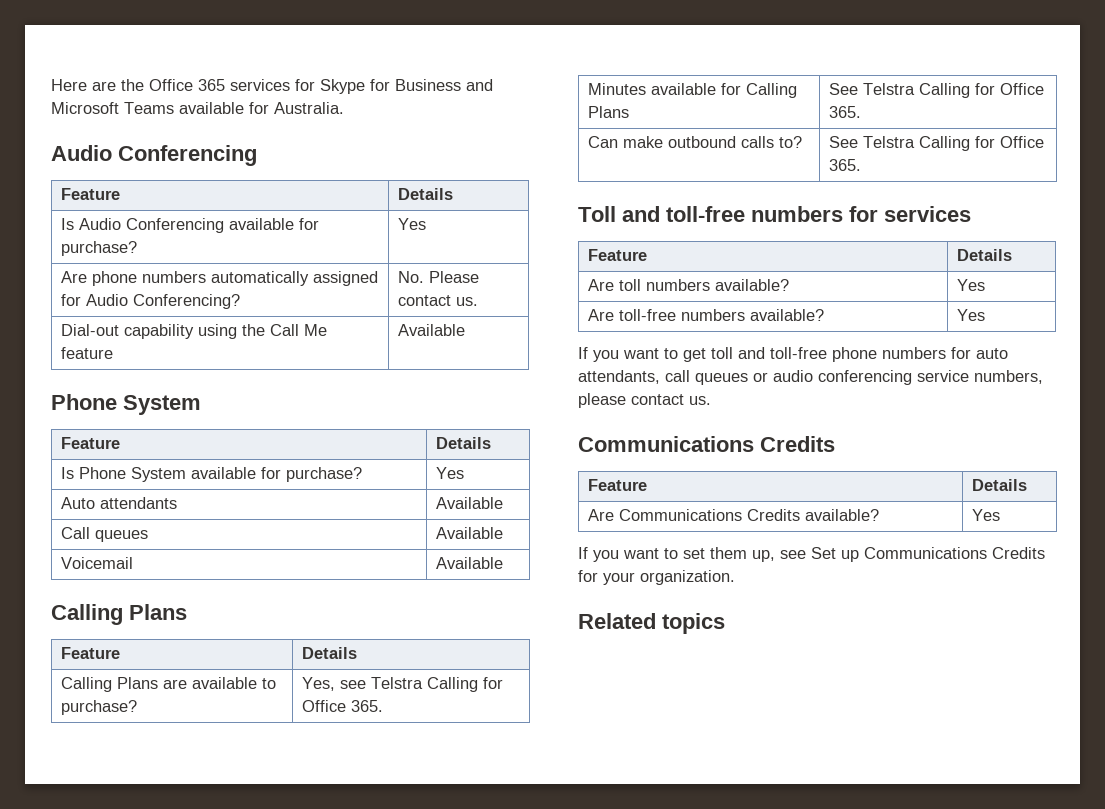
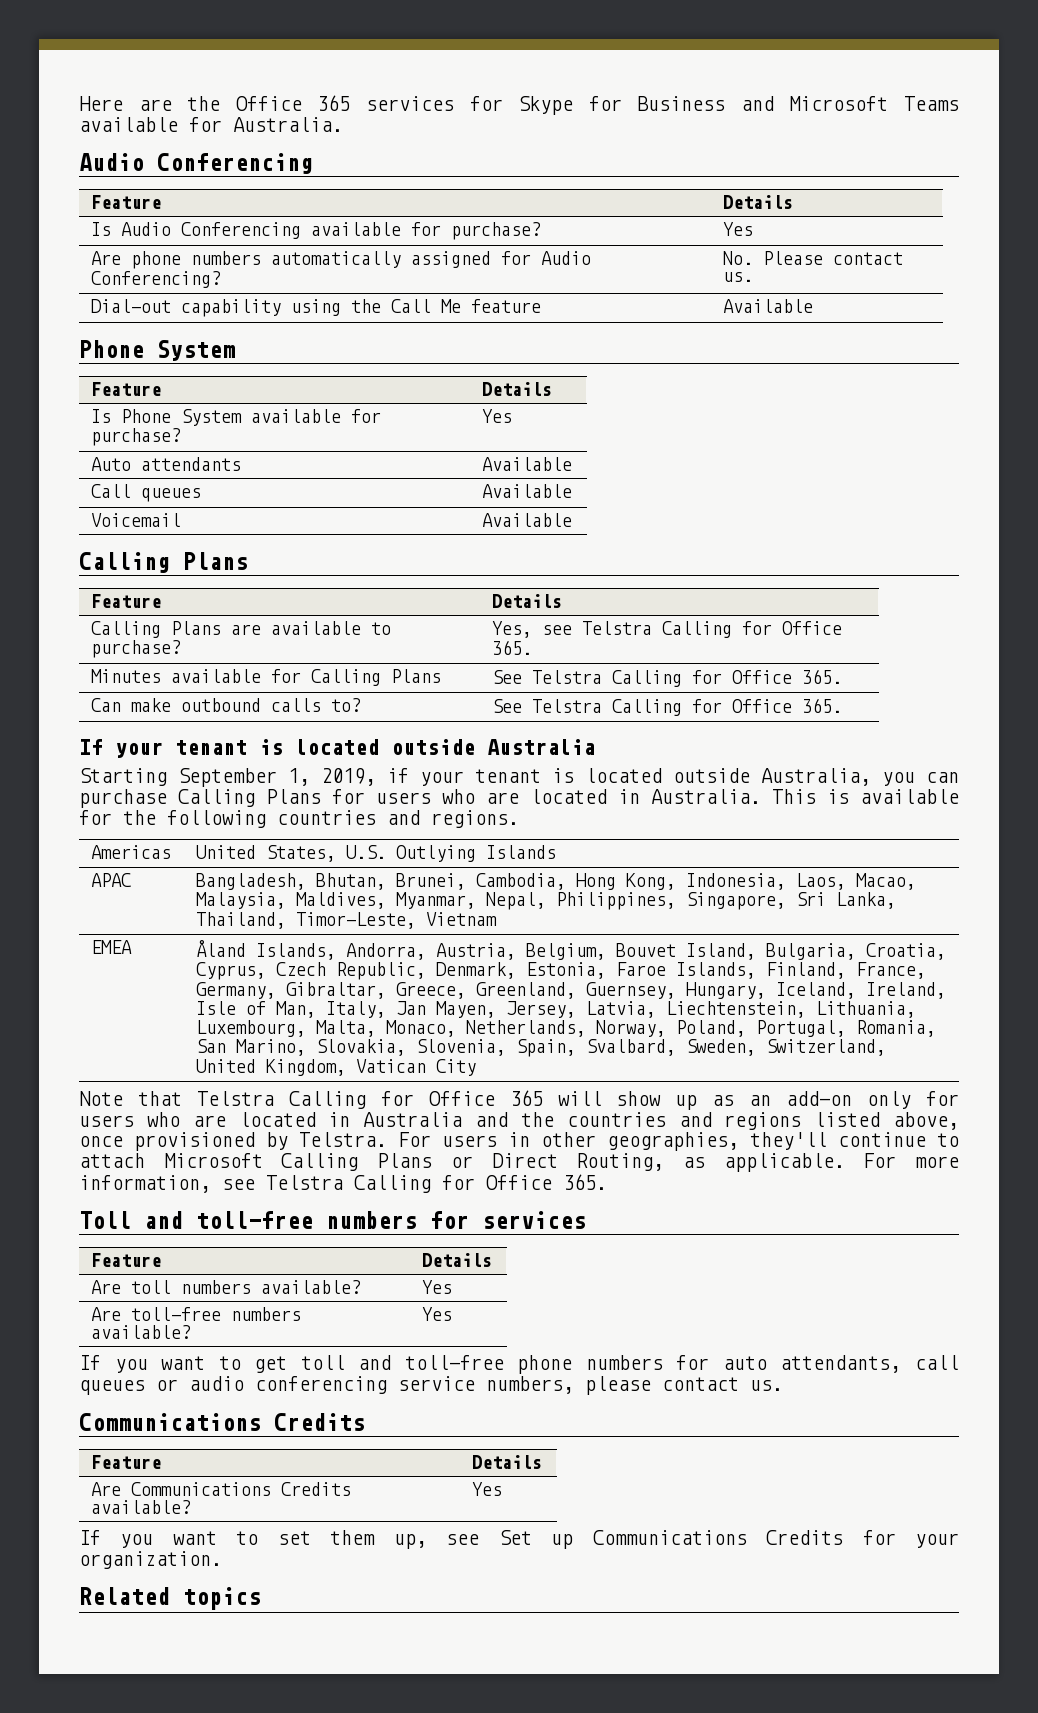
(862, 165) none -> [79,739,595,758] [79,768,959,787] [79,789,959,808] [79,810,519,828] [91,845,172,859] [196,845,557,862] [91,873,132,887] [196,873,917,890] [196,892,897,910] [196,912,498,929] [91,940,133,954] [196,940,947,960] [196,962,927,980] [196,982,947,999] [196,1001,917,1018] [196,1020,937,1037] [196,1039,887,1057] [196,1059,477,1076] [79,1090,960,1110] [79,1112,960,1130] [79,1132,959,1151] [79,1153,960,1172] [79,1174,607,1193] // If your tenant is located outside Australia // Starting September 1, 2019, if your tenant is located outside Australia, you can purchase Calling Plans for users who are located in Australia. This is available for the following countries and regions. // Americas | United States, U.S. Outlying Islands // APAC | Bangladesh, Bhutan, Brunei, Cambodia, Hong Kong, Indonesia, Laos, Macao, Malaysia, Maldives, Myanmar, Nepal, Philippines, Singapore, Sri Lanka, Thailand, Timor-Leste, Vietnam // EMEA | Åland Islands, Andorra, Austria, Belgium, Bouvet Island, Bulgaria, Croatia, Cyprus, Czech Republic, Denmark, Estonia, Faroe Islands, Finland, France, Germany, Gibraltar, Greece, Greenland, Guernsey, Hungary, Iceland, Ireland, Isle of Man, Italy, Jan Mayen, Jersey, Latvia, Liechtenstein, Lithuania, Luxembourg, Malta, Monaco, Netherlands, Norway, Poland, Portugal, Romania, San Marino, Slovakia, Slovenia, Spain, Svalbard, Sweden, Switzerland, United Kingdom, Vatican City // Note that Telstra Calling for Office 365 will show up as an add-on only for users who are located in Australia and the countries and regions listed above, once provisioned by Telstra. For users in other geographies, they'll continue to attach Microsoft Calling Plans or Direct Routing, as applicable. For more information, see Telstra Calling for Office 365.

